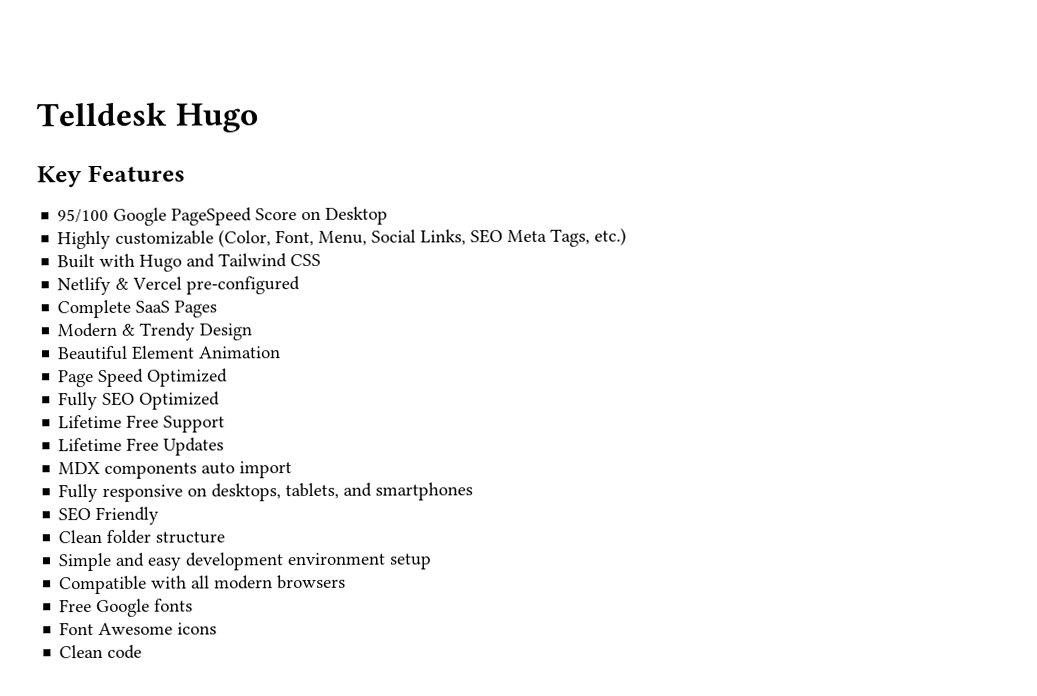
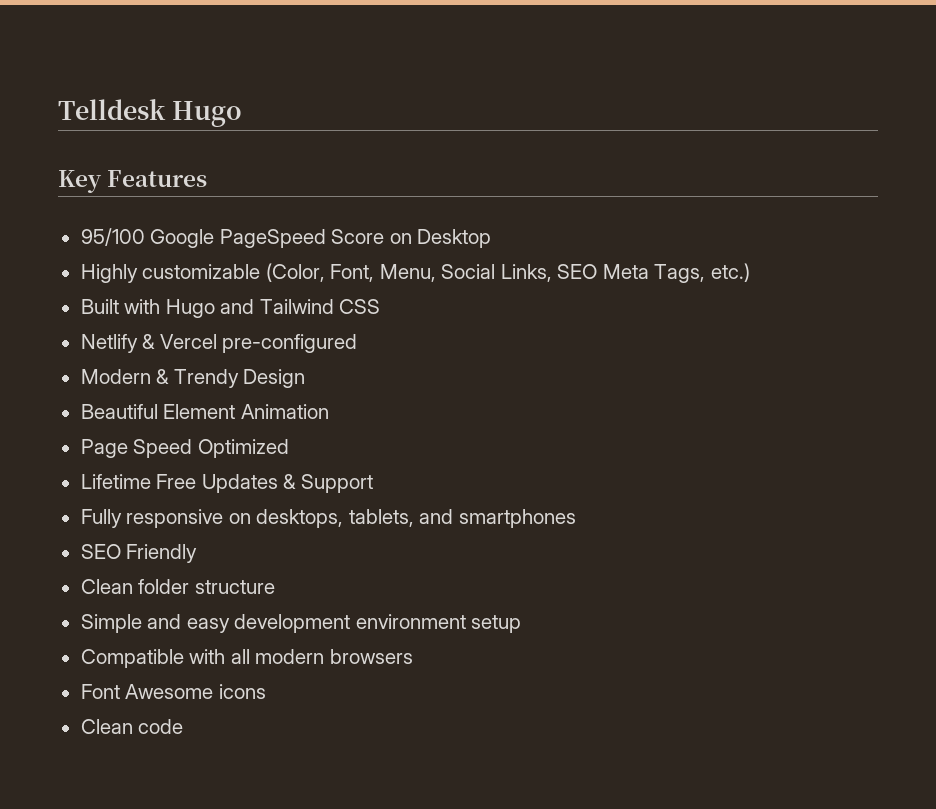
[57,299,218,319] // Complete SaaS Pages -> (358, 343) none
[58,391,221,411] [58,414,226,433] // Fully SEO Optimized // Lifetime Free Support -> (289, 448) none
[58,461,293,479] // MDX components auto import -> [283,474,373,493] & Support
[59,598,194,617] // Free Google fonts -> (413, 656) none

